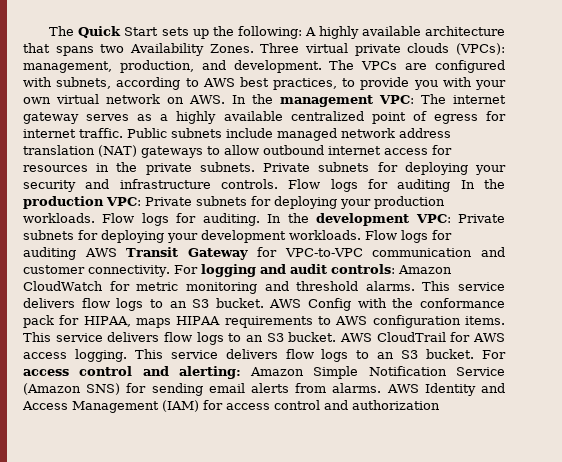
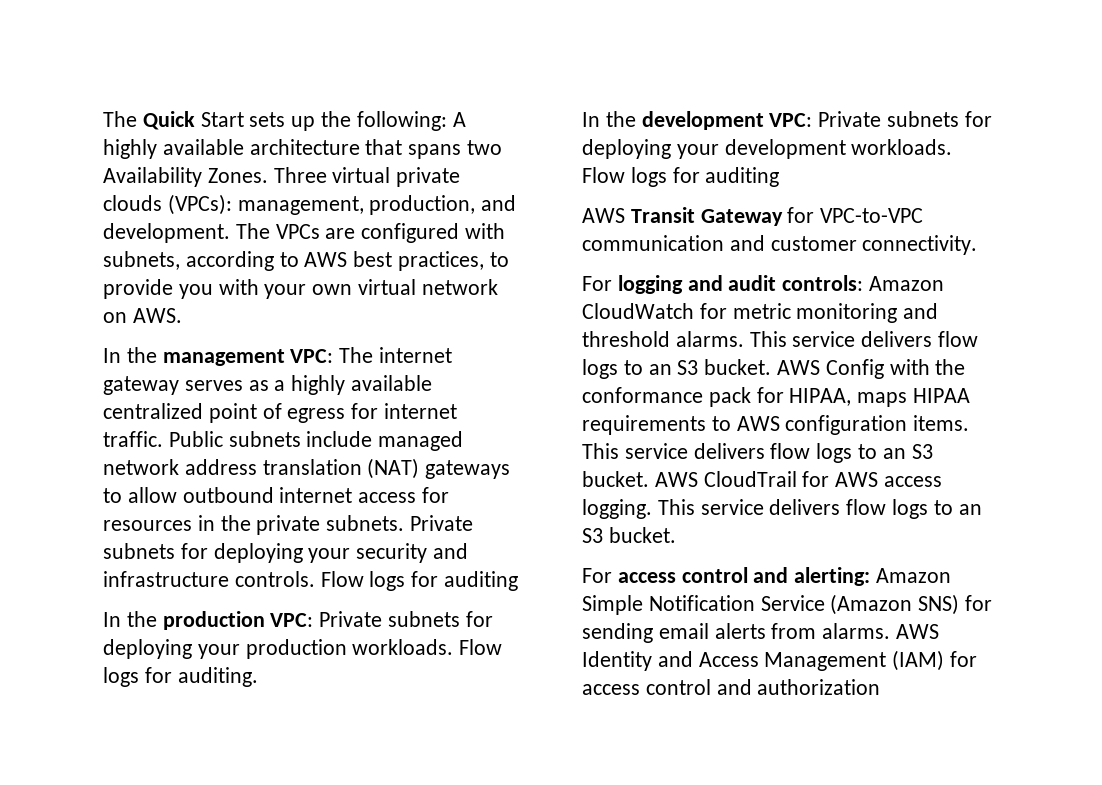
(225, 99) none -> (182, 315) //
(451, 185) none -> (519, 581) //
(260, 219) none -> (258, 677) //
(76, 253) none -> (780, 177) //
(170, 271) none -> (978, 245) //
(475, 354) none -> (676, 535) //

